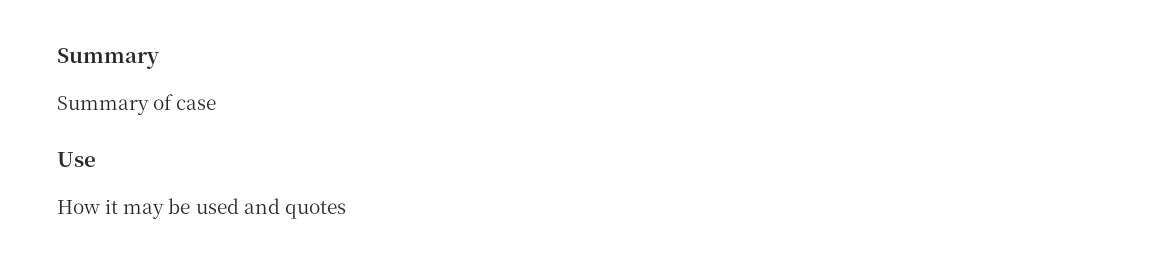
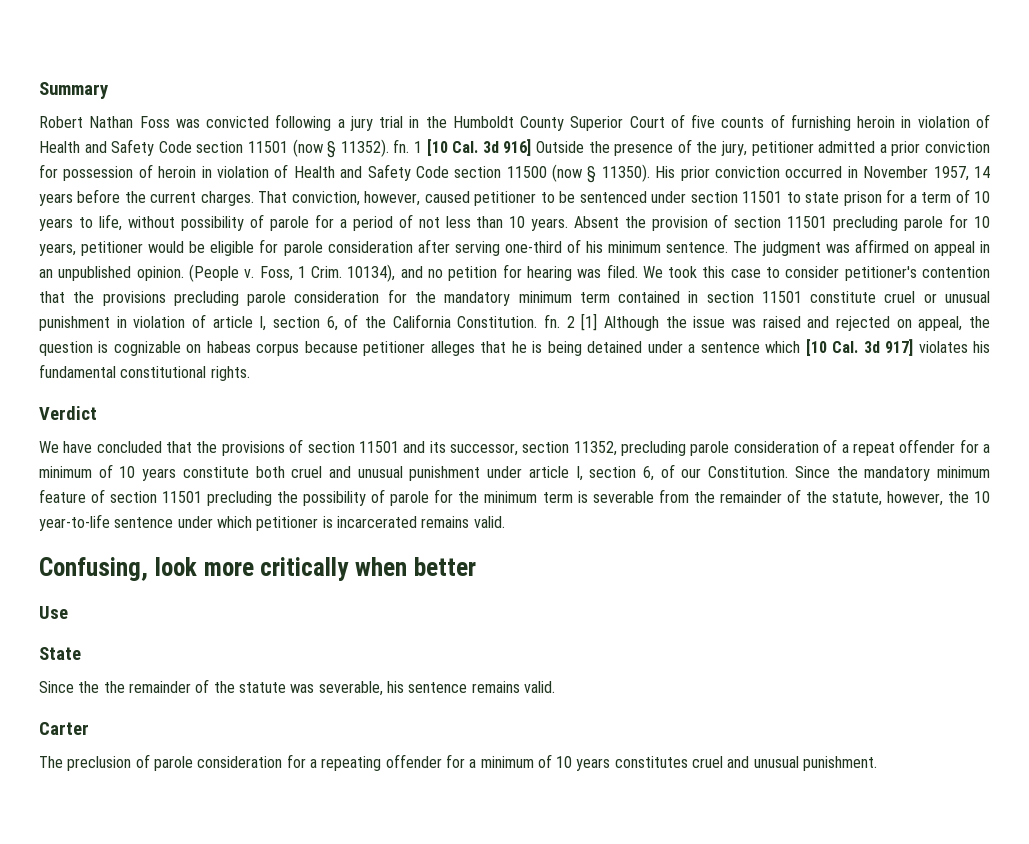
[57,94,217,115] [57,152,96,167] [57,198,346,219] Summary of case // Use // How it may be used and quotes -> [39,114,990,131] [39,139,991,158] [39,164,991,183] [39,189,991,206] [39,214,991,231] [39,239,990,256] [39,264,991,282] [39,289,991,306] [39,313,990,331] [39,339,991,356] [39,364,250,381] [39,406,97,420] [39,439,991,456] [39,464,990,481] [39,489,991,506] [39,514,505,531] [39,557,476,581] [39,606,68,619] [39,647,81,660] [39,679,555,696] [39,722,89,735] [39,754,878,771] Robert Nathan Foss was convicted following a jury trial in the Humboldt County Superior Court of five counts of furnishing heroin in violation of Health and Safety Code section 11501 (now § 11352). fn. 1 [10 Cal. 3d 916] Outside the presence of the jury, petitioner admitted a prior conviction for possession of heroin in violation of Health and Safety Code section 11500 (now § 11350). His prior conviction occurred in November 1957, 14 years before the current charges. That conviction, however, caused petitioner to be sentenced under section 11501 to state prison for a term of 10 years to life, without possibility of parole for a period of not less than 10 years. Absent the provision of section 11501 precluding parole for 10 years, petitioner would be eligible for parole consideration after serving one-third of his minimum sentence. The judgment was affirmed on appeal in an unpublished opinion. (People v. Foss, 1 Crim. 10134), and no petition for hearing was filed. We took this case to consider petitioner's contention that the provisions precluding parole consideration for the mandatory minimum term contained in section 11501 constitute cruel or unusual punishment in violation of article I, section 6, of the California Constitution. fn. 2 [1] Although the issue was raised and rejected on appeal, the question is cognizable on habeas corpus because petitioner alleges that he is being detained under a sentence which [10 Cal. 3d 917] violates his fundamental constitutional rights. // Verdict // We have concluded that the provisions of section 11501 and its successor, section 11352, precluding parole consideration of a repeat offender for a minimum of 10 years constitute both cruel and unusual punishment under article I, section 6, of our Constitution. Since the mandatory minimum feature of section 11501 precluding the possibility of parole for the minimum term is severable from the remainder of the statute, however, the 10 year-to-life sentence under which petitioner is incarcerated remains valid. // Confusing, look more critically when better // Use // State // Since the the remainder of the statute was severable, his sentence remains valid. // Carter // The preclusion of parole consideration for a repeating offender for a minimum of 10 years constitutes cruel and unusual punishment.

